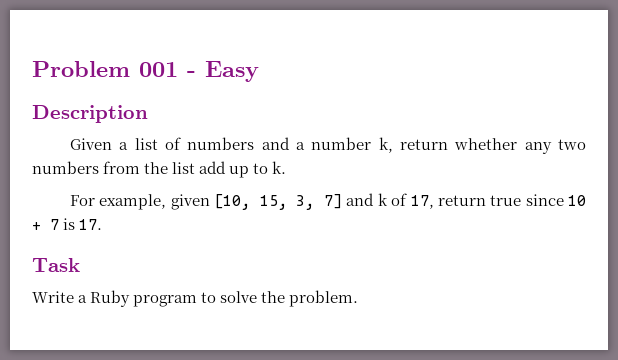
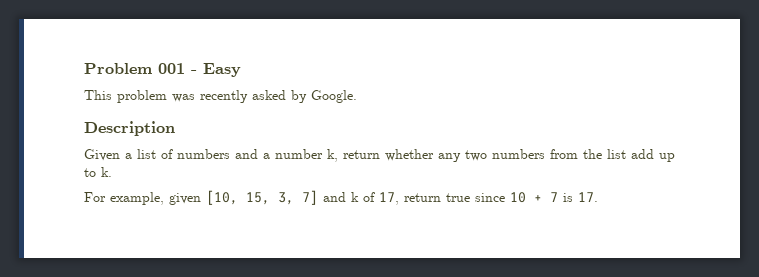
(259, 71) none -> [84,90,357,103] // This problem was recently asked by Google.
[32,258,80,272] [32,290,359,307] // Task // Write a Ruby program to solve the problem. -> (598, 197) none

